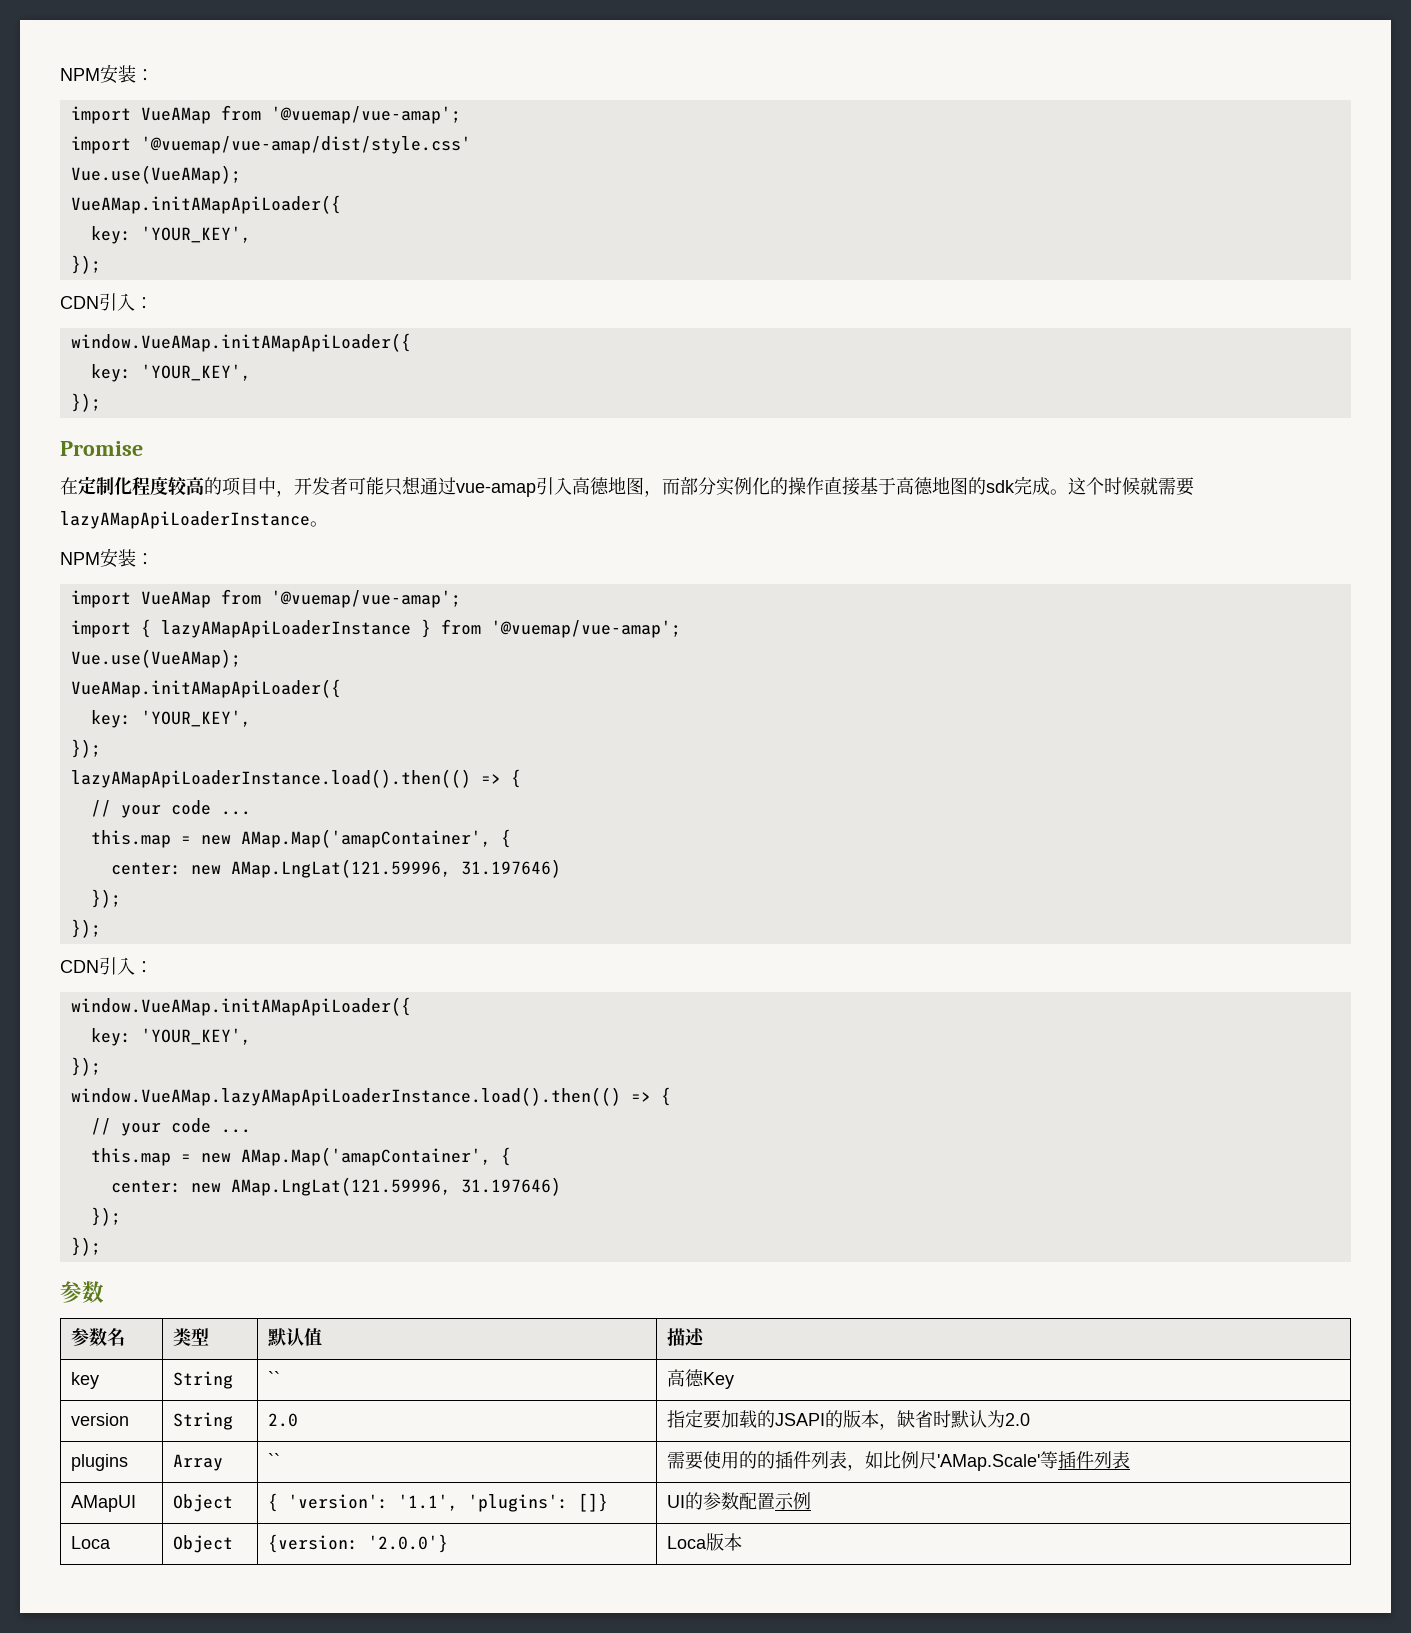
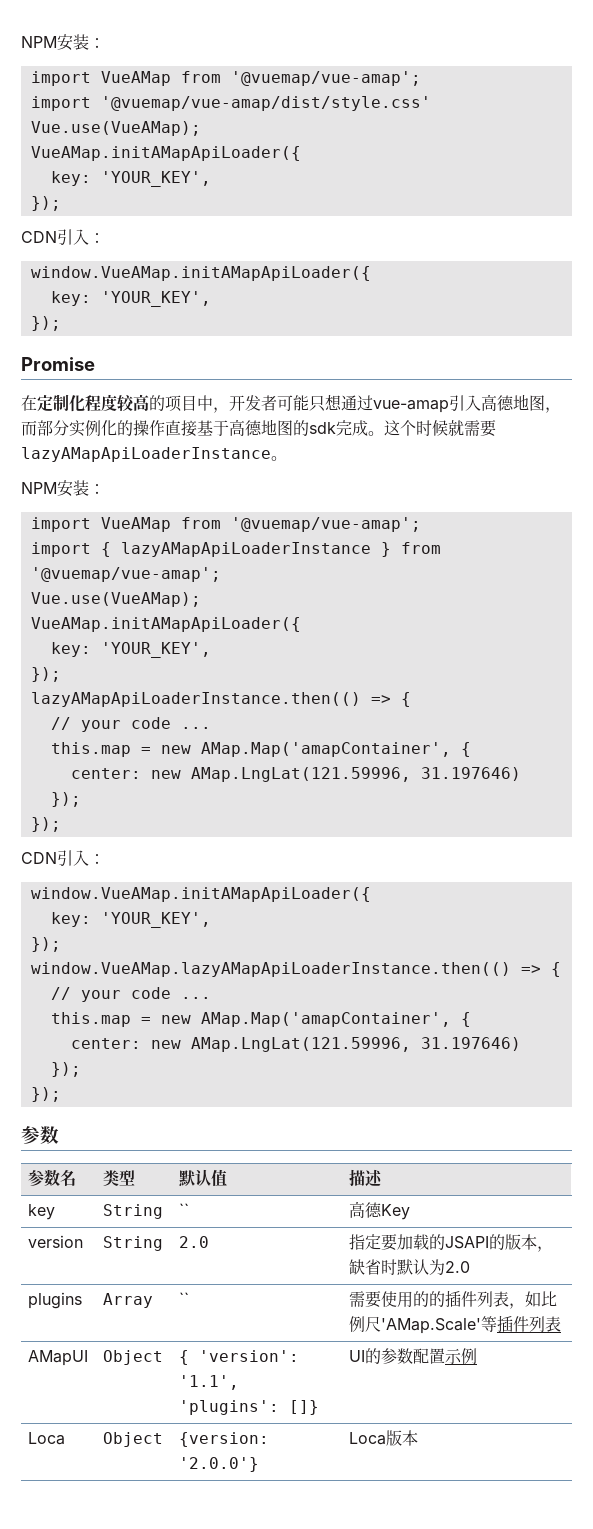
[70,769,471,788] lazyAMapApiLoaderInstance.load().then(() -> [30,692,361,707] lazyAMapApiLoaderInstance.then(()
[70,1087,621,1106] window.VueAMap.lazyAMapApiLoaderInstance.load().then(() -> [30,962,511,977] window.VueAMap.lazyAMapApiLoaderInstance.then(()

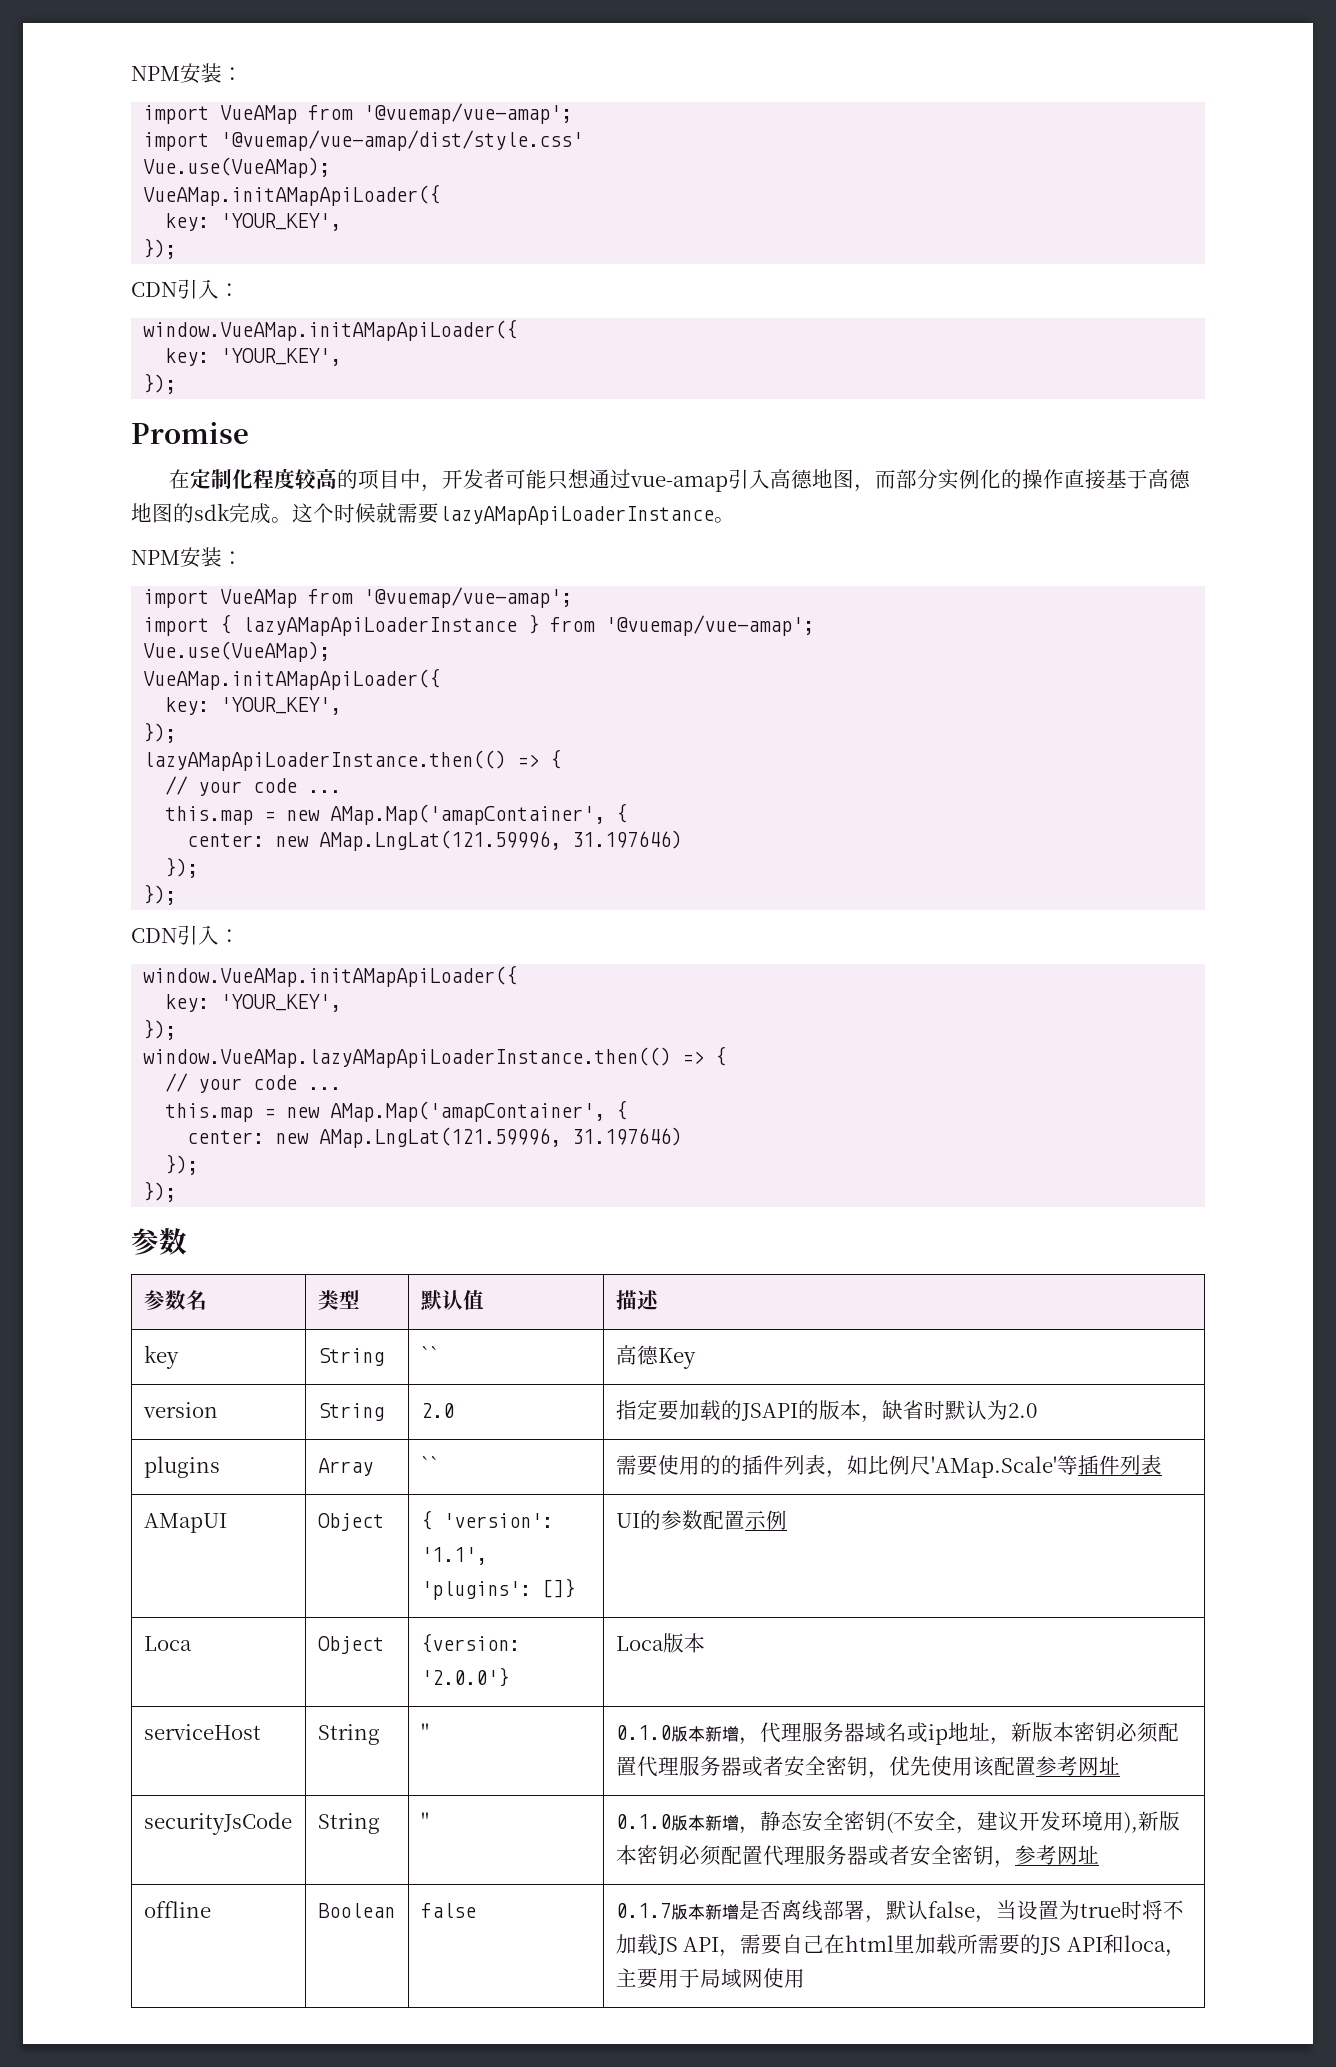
(419, 1438) none -> [143,1724,261,1740] [317,1724,380,1745] [420,1723,429,1740] [615,1722,1179,1745] [615,1756,1120,1779] [143,1812,292,1835] [317,1813,380,1834] [420,1812,429,1829] [615,1811,1180,1834] [615,1845,1099,1868] [143,1901,211,1918] [317,1903,395,1918] [420,1903,476,1918] [615,1900,1184,1923] [615,1934,1186,1957] [615,1968,805,1989] // serviceHost | String | '' | 0.1.0版本新增，代理服务器域名或ip地址，新版本密钥必须配置代理服务器或者安全密钥，优先使用该配置参考网址 // securityJsCode | String | '' | 0.1.0版本新增，静态安全密钥(不安全，建议开发环境用),新版本密钥必须配置代理服务器或者安全密钥，参考网址 // offline | Boolean | false | 0.1.7版本新增是否离线部署，默认false，当设置为true时将不加载JS API，需要自己在html里加载所需要的JS API和loca，主要用于局域网使用

